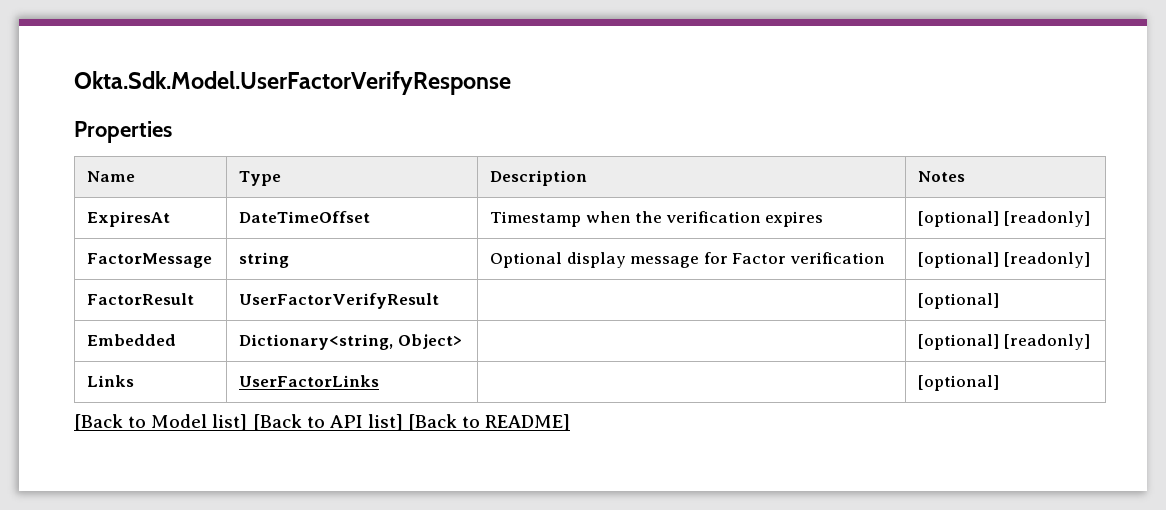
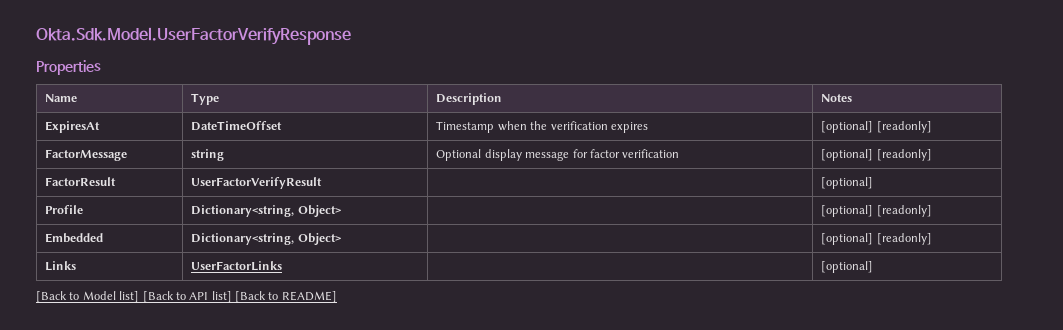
[732,253,787,264] Factor -> [589,149,620,158] factor
(1000, 301) none -> [45,205,84,214] [191,205,341,217] [821,205,932,217] // Profile | Dictionary<string, Object> | | [optional] [readonly]

